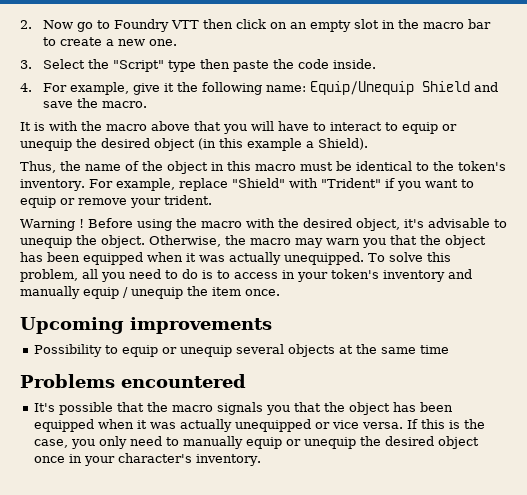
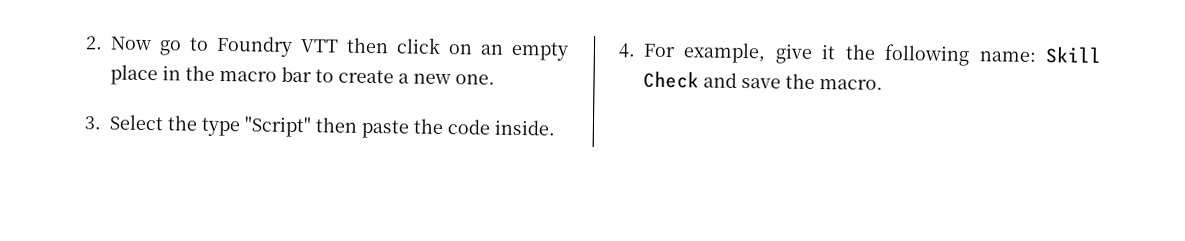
[354,19,380,29] slot -> [110,64,158,86] place
[113,60,197,72] "Script" type -> [201,116,312,138] type "Script"
[310,81,471,95] Equip/Unequip Shield -> [1045,46,1102,64] [643,70,699,89] Skill Check
[20,121,457,134] [20,138,368,151] [20,161,506,174] [20,178,474,191] [20,195,212,208] [20,218,507,231] [20,235,486,248] [20,252,451,265] [20,269,472,282] [20,286,280,299] [20,317,272,334] [34,344,450,357] [20,374,246,388] [34,402,454,415] [34,419,486,432] [34,436,480,449] [34,453,262,466] // It is with the macro above that you will have to interact to equip or unequip the desired object (in this example a Shield). // Thus, the name of the object in this macro must be identical to the token's inventory. For example, replace "Shield" with "Trident" if you want to equip or remove your trident. // Warning ! Before using the macro with the desired object, it's advisable to unequip the object. Otherwise, the macro may warn you that the object has been equipped when it was actually unequipped. To solve this problem, all you need to do is to access in your token's inventory and manually equip / unequip the item once. // Upcoming improvements // Possibility to equip or unequip several objects at the same time // Problems encountered // It's possible that the macro signals you that the object has been equipped when it was actually unequipped or vice versa. If this is the case, you only need to manually equip or unequip the desired object once in your character's inventory. -> (883, 84) none

